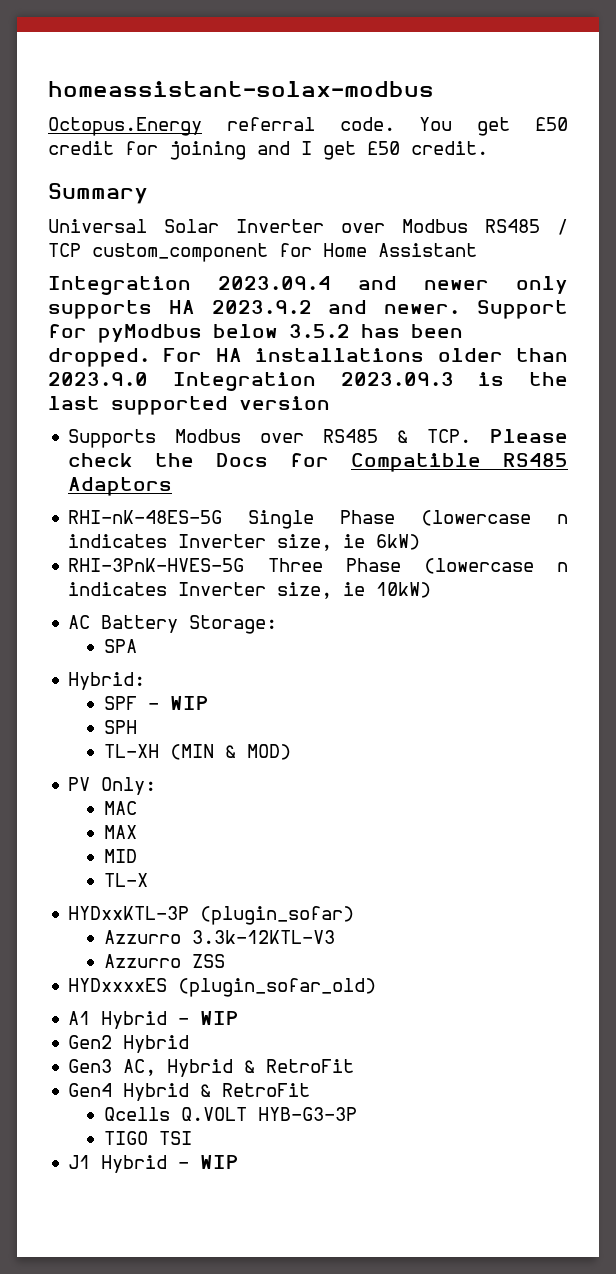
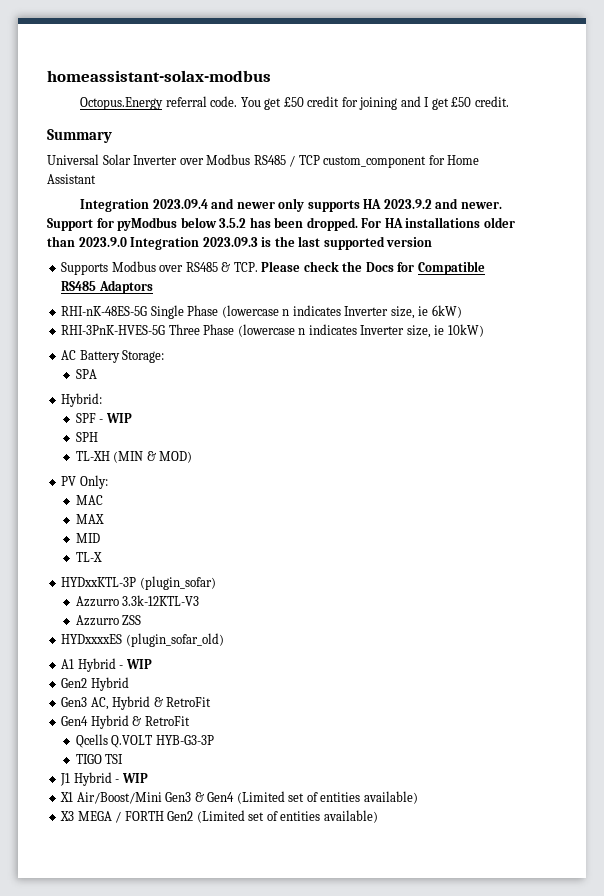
(240, 1162) none -> [60,791,418,804] [60,810,378,823] // X1 Air/Boost/Mini Gen3 & Gen4 (Limited set of entities available) // X3 MEGA / FORTH Gen2 (Limited set of entities available)

